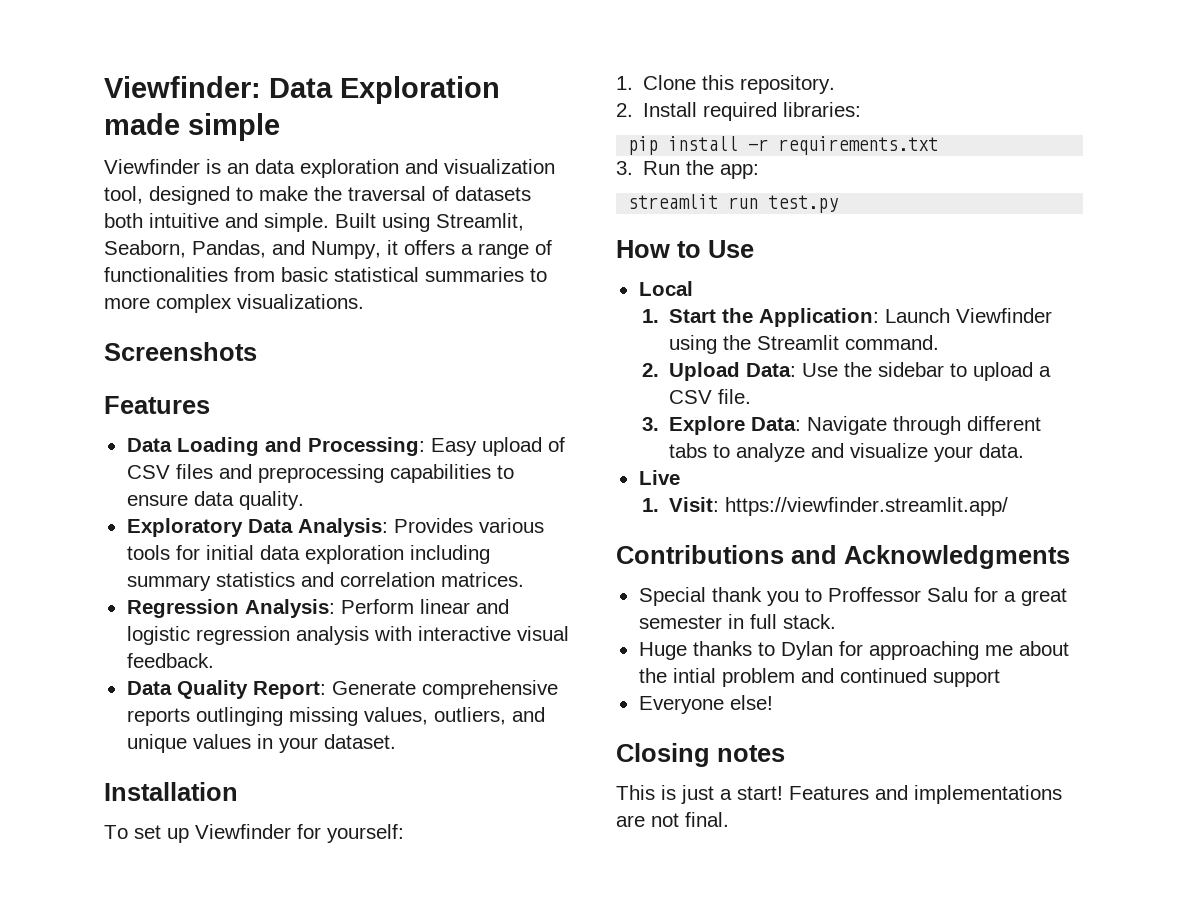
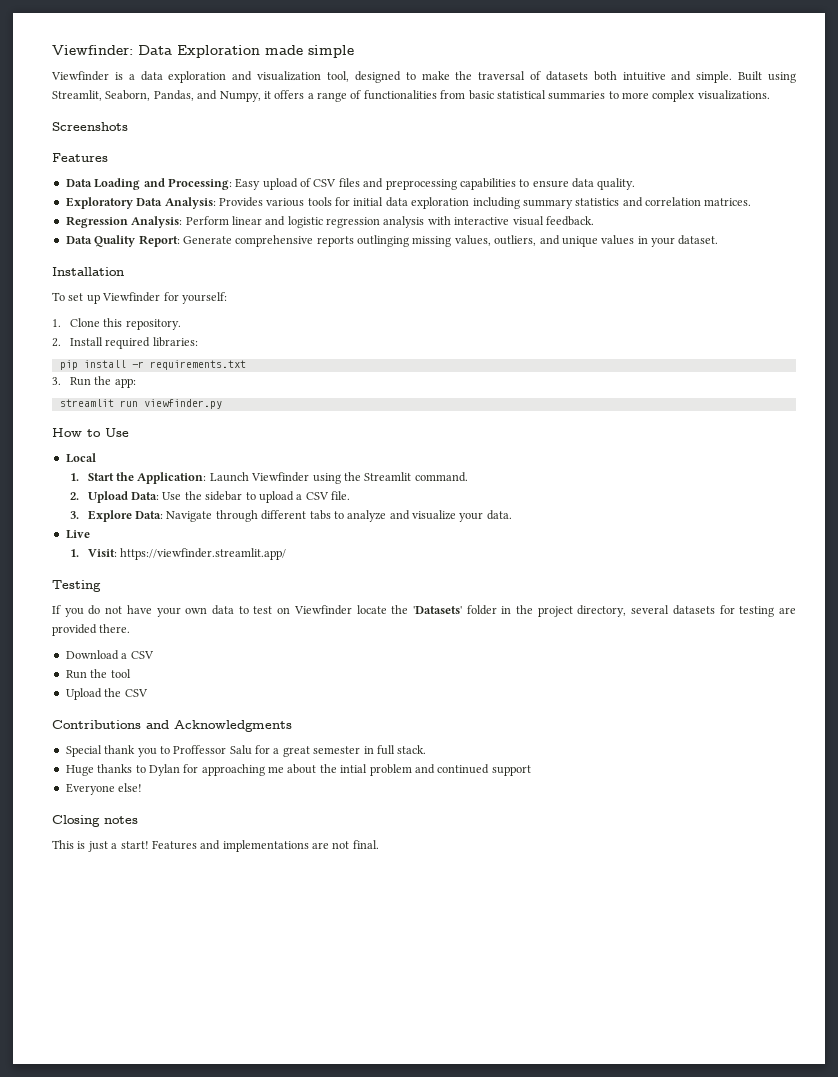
[227,163,249,174] an -> [128,74,135,80] a
[768,195,839,213] test.py -> [143,399,222,409] viewfinder.py
(1008, 506) none -> [52,580,101,592] [52,605,797,617] [52,624,131,636] [65,650,154,660] [65,669,131,679] [65,688,148,700] // Testing // If you do not have your own data to test on Viewfinder locate the 'Datasets' folder in the project directory, several datasets for testing are provided there. // Download a CSV // Run the tool // Upload the CSV

